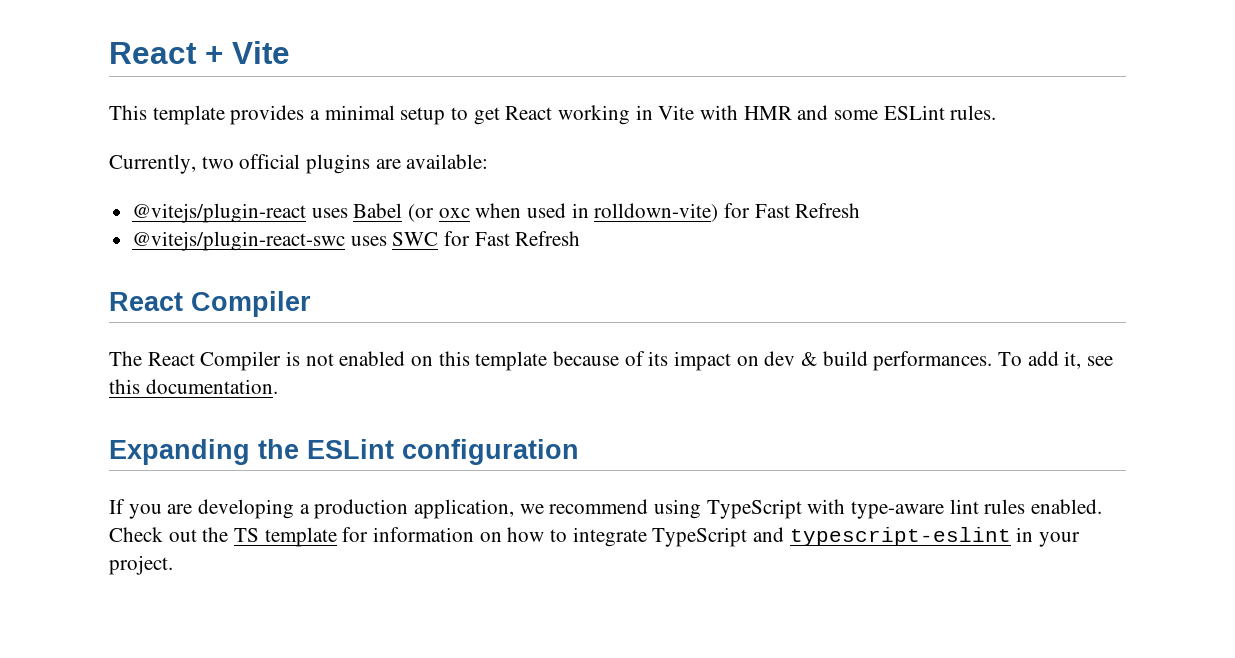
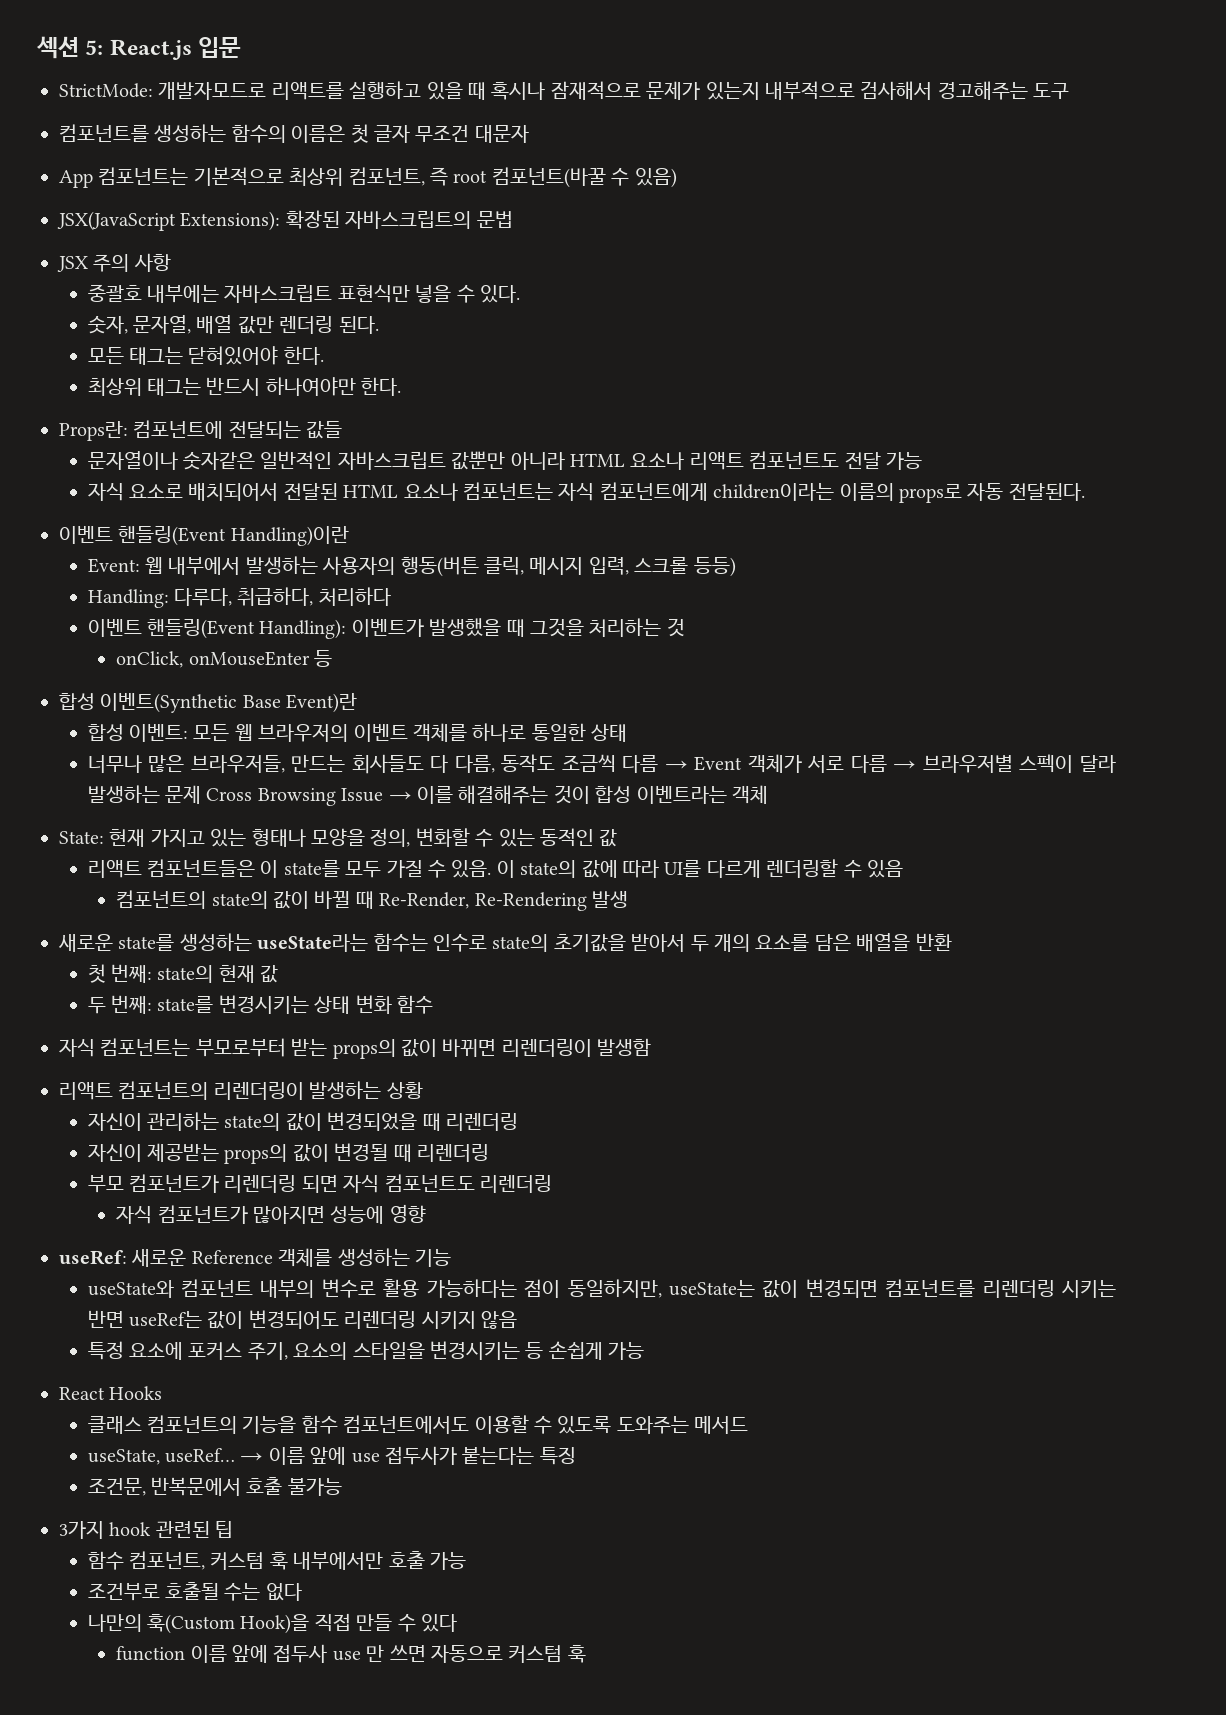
[109,41,290,64] [109,105,997,125] [109,154,489,174] [132,203,861,223] [132,231,581,251] [109,291,311,317] [109,351,1114,371] [109,379,278,394] [109,439,579,465] [109,499,1103,519] [109,527,1081,547] [109,555,173,575] React + Vite // This template provides a minimal setup to get React working in Vite with HMR and some ESLint rules. // Currently, two official plugins are available: // @vitejs/plugin-react uses Babel (or oxc when used in rolldown-vite) for Fast Refresh // @vitejs/plugin-react-swc uses SWC for Fast Refresh // React Compiler // The React Compiler is not enabled on this template because of its impact on dev & build performances. To add it, see this documentation. // Expanding the ESLint configuration // If you are developing a production application, we recommend using TypeScript with type-aware lint rules enabled. Check out the TS template for information on how to integrate TypeScript and typescript-eslint in your project. -> [37,36,242,60] [59,81,1070,100] [59,124,529,143] [59,167,677,188] [57,210,513,231] [57,253,171,272] [87,284,520,303] [87,315,379,334] [87,346,324,365] [87,377,402,396] [59,420,343,441] [87,451,922,470] [87,482,1085,503] [59,525,349,546] [87,556,736,577] [87,587,391,608] [87,618,685,639] [116,650,332,668] [59,692,358,713] [87,723,628,742] [87,754,1117,774] [87,785,768,806] [59,828,618,847] [87,859,903,878] [116,890,628,911] [58,933,952,952] [87,964,279,983] [87,995,433,1014] [59,1038,652,1059] [59,1081,423,1100] [87,1112,518,1131] [87,1143,489,1164] [87,1174,552,1193] [116,1204,426,1224] [59,1248,451,1267] [87,1279,1116,1298] [87,1310,517,1329] [87,1341,645,1360] [59,1386,163,1400] [87,1415,749,1434] [87,1446,576,1465] [87,1477,342,1496] [59,1521,234,1539] [87,1551,466,1570] [87,1582,302,1601] [87,1613,457,1634] [116,1644,586,1663] 섹션 5: React.js 입문 // StrictMode: 개발자모드로 리액트를 실행하고 있을 때 혹시나 잠재적으로 문제가 있는지 내부적으로 검사해서 경고해주는 도구 // 컴포넌트를 생성하는 함수의 이름은 첫 글자 무조건 대문자 // App 컴포넌트는 기본적으로 최상위 컴포넌트, 즉 root 컴포넌트(바꿀 수 있음) // JSX(JavaScript Extensions): 확장된 자바스크립트의 문법 // JSX 주의 사항 // 중괄호 내부에는 자바스크립트 표현식만 넣을 수 있다. // 숫자, 문자열, 배열 값만 렌더링 된다. // 모든 태그는 닫혀있어야 한다. // 최상위 태그는 반드시 하나여야만 한다. // Props란: 컴포넌트에 전달되는 값들 // 문자열이나 숫자같은 일반적인 자바스크립트 값뿐만 아니라 HTML 요소나 리액트 컴포넌트도 전달 가능 // 자식 요소로 배치되어서 전달된 HTML 요소나 컴포넌트는 자식 컴포넌트에게 children이라는 이름의 props로 자동 전달된다. // 이벤트 핸들링(Event Handling)이란 // Event: 웹 내부에서 발생하는 사용자의 행동(버튼 클릭, 메시지 입력, 스크롤 등등) // Handling: 다루다, 취급하다, 처리하다 // 이벤트 핸들링(Event Handling): 이벤트가 발생했을 때 그것을 처리하는 것 // onClick, onMouseEnter 등 // 합성 이벤트(Synthetic Base Event)란 // 합성 이벤트: 모든 웹 브라우저의 이벤트 객체를 하나로 통일한 상태 // 너무나 많은 브라우저들, 만드는 회사들도 다 다름, 동작도 조금씩 다름 → Event 객체가 서로 다름 → 브라우저별 스펙이 달라 발생하는 문제 Cross Browsing Issue → 이를 해결해주는 것이 합성 이벤트라는 객체 // State: 현재 가지고 있는 형태나 모양을 정의, 변화할 수 있는 동적인 값 // 리액트 컴포넌트들은 이 state를 모두 가질 수 있음. 이 state의 값에 따라 UI를 다르게 렌더링할 수 있음 // 컴포넌트의 state의 값이 바뀔 때 Re-Render, Re-Rendering 발생 // 새로운 state를 생성하는 useState라는 함수는 인수로 state의 초기값을 받아서 두 개의 요소를 담은 배열을 반환 // 첫 번째: state의 현재 값 // 두 번째: state를 변경시키는 상태 변화 함수 // 자식 컴포넌트는 부모로부터 받는 props의 값이 바뀌면 리렌더링이 발생함 // 리액트 컴포넌트의 리렌더링이 발생하는 상황 // 자신이 관리하는 state의 값이 변경되었을 때 리렌더링 // 자신이 제공받는 props의 값이 변경될 때 리렌더링 // 부모 컴포넌트가 리렌더링 되면 자식 컴포넌트도 리렌더링 // 자식 컴포넌트가 많아지면 성능에 영향 // useRef: 새로운 Reference 객체를 생성하는 기능 // useState와 컴포넌트 내부의 변수로 활용 가능하다는 점이 동일하지만, useState는 값이 변경되면 컴포넌트를 리렌더링 시키는 반면 useRef는 값이 변경되어도 리렌더링 시키지 않음 // 특정 요소에 포커스 주기, 요소의 스타일을 변경시키는 등 손쉽게 가능 // React Hooks // 클래스 컴포넌트의 기능을 함수 컴포넌트에서도 이용할 수 있도록 도와주는 메서드 // useState, useRef… → 이름 앞에 use 접두사가 붙는다는 특징 // 조건문, 반복문에서 호출 불가능 // 3가지 hook 관련된 팁 // 함수 컴포넌트, 커스텀 훅 내부에서만 호출 가능 // 조건부로 호출될 수는 없다 // 나만의 훅(Custom Hook)을 직접 만들 수 있다 // function 이름 앞에 접두사 use 만 쓰면 자동으로 커스텀 훅

